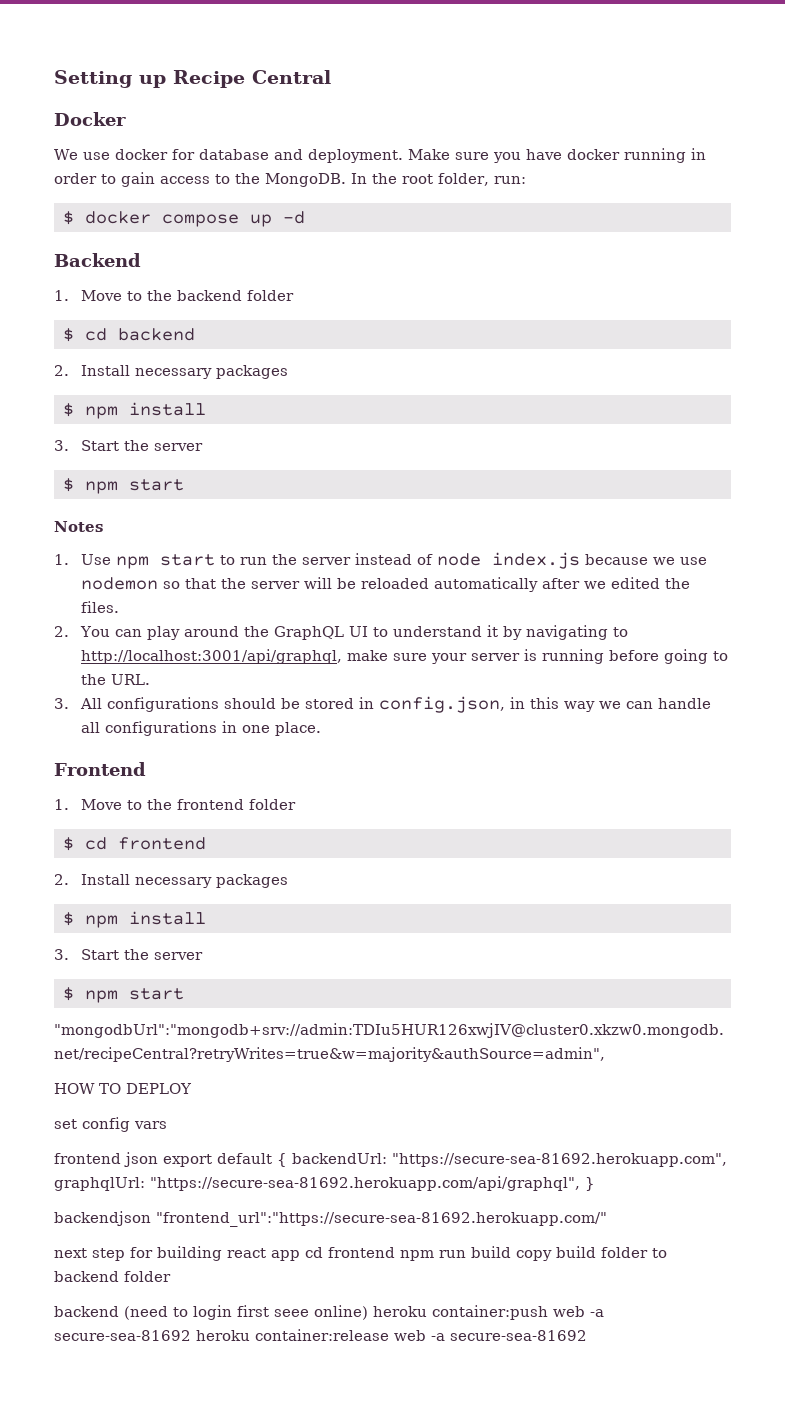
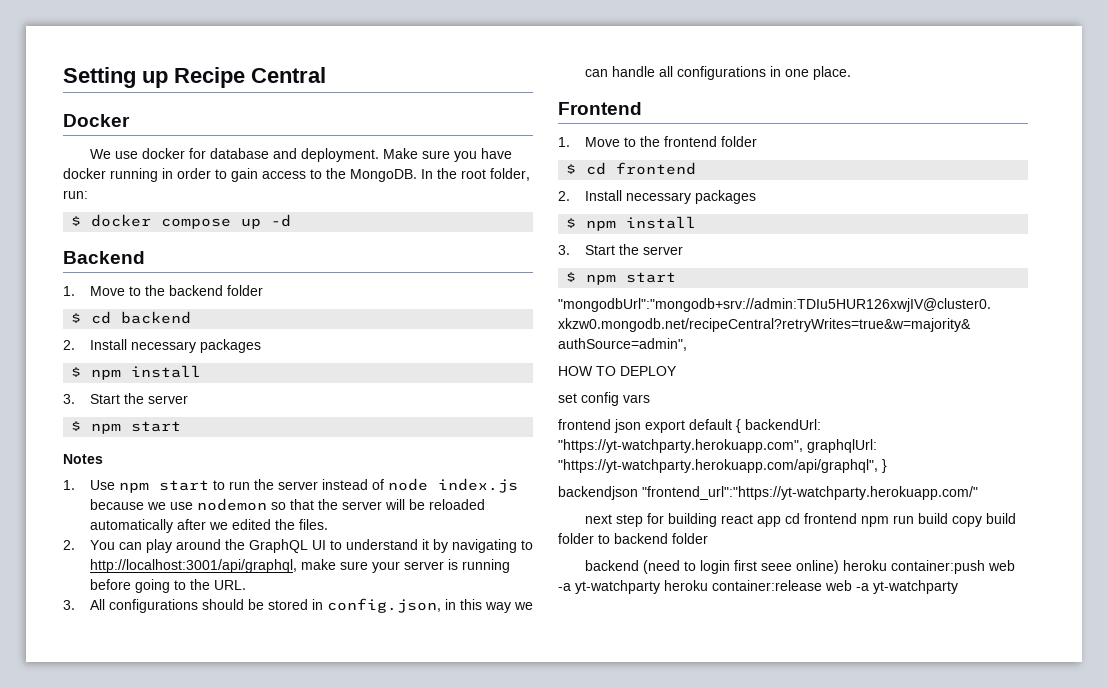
[392,1153,727,1167] [54,1176,580,1191] "https://secure-sea-81692.herokuapp.com", graphqlUrl: "https://secure-sea-81692.herokuapp.com/api/graphql", -> [558,439,877,453] [558,459,878,473] "https://yt-watchparty.herokuapp.com", graphqlUrl: "https://yt-watchparty.herokuapp.com/api/graphql",
[156,1212,607,1227] "frontend_url":"https://secure-sea-81692.herokuapp.com/" -> [642,486,978,500] "frontend_url":"https://yt-watchparty.herokuapp.com/"
[54,1330,191,1341] secure-sea-81692 -> [575,580,660,594] yt-watchparty
[450,1330,587,1341] secure-sea-81692 -> [873,580,958,594] yt-watchparty

